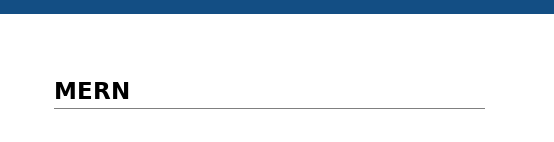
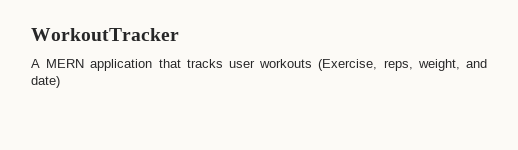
[54,82,130,99] MERN -> [31,28,179,41] [31,59,487,71] [31,76,60,88] WorkoutTracker // A MERN application that tracks user workouts (Exercise, reps, weight, and date)

